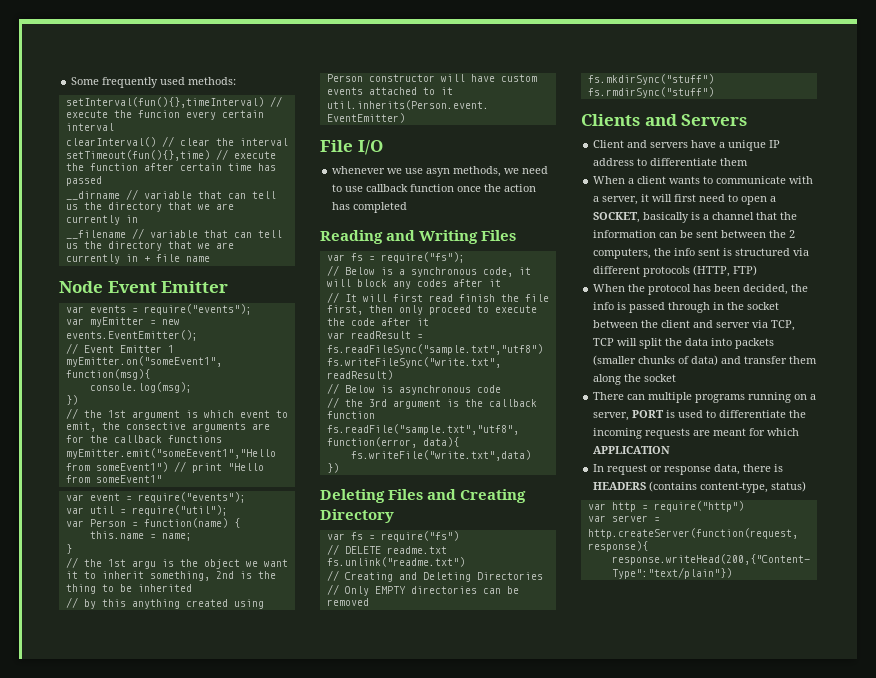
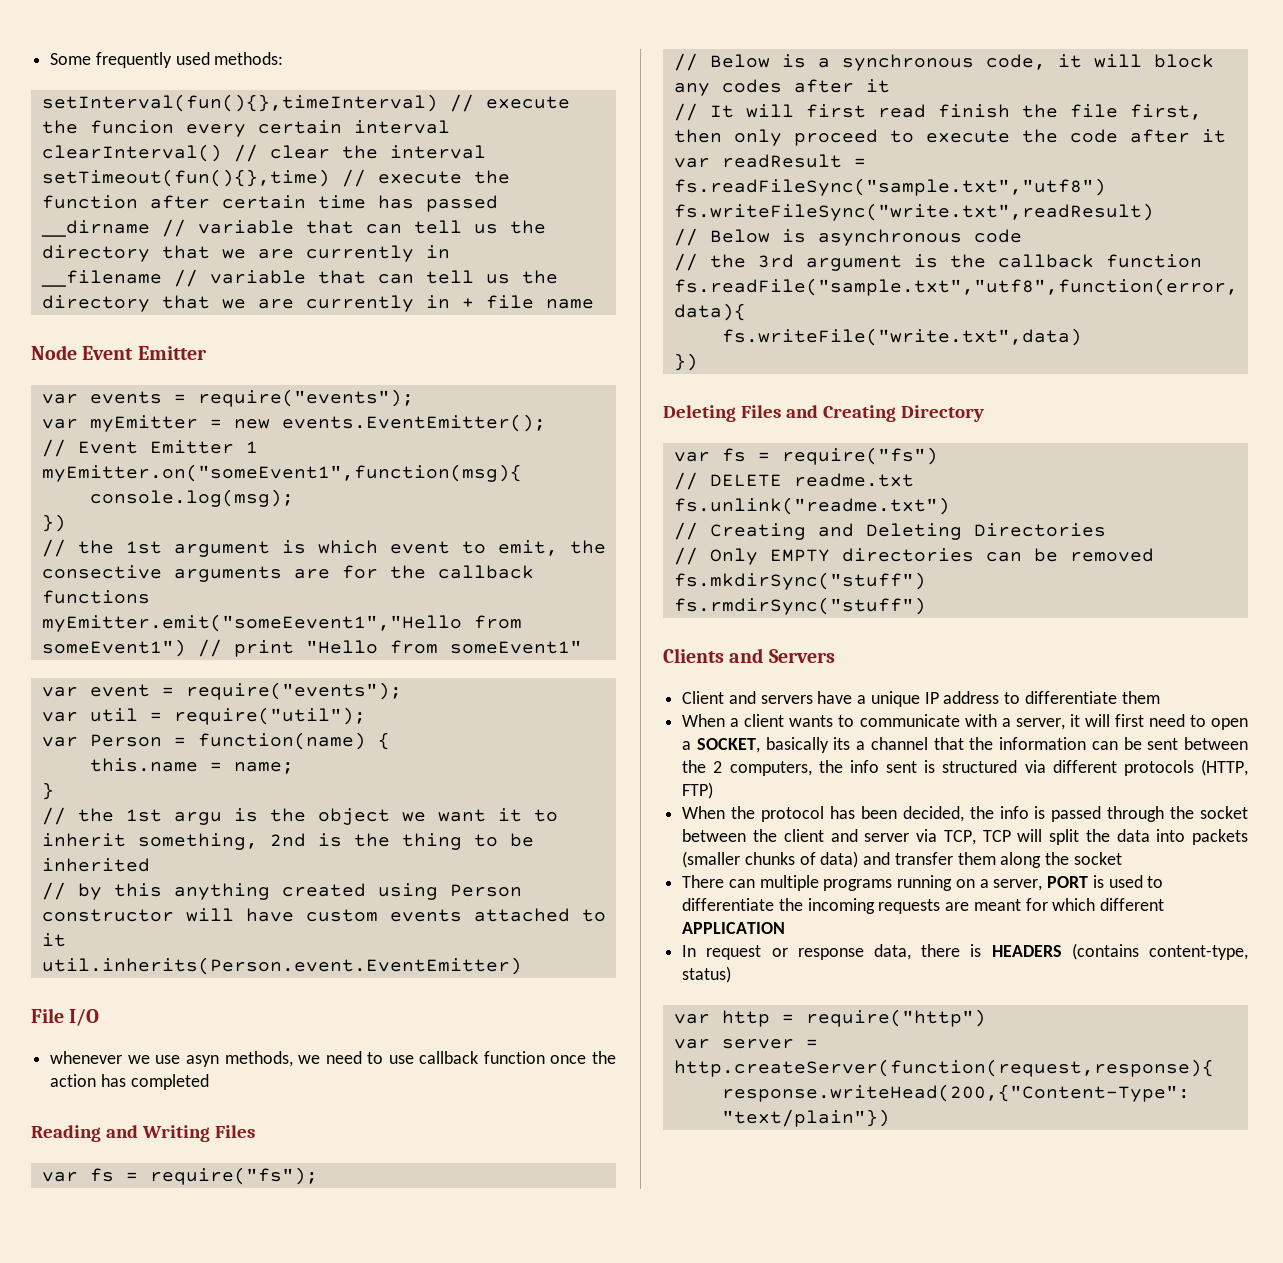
[691,212,701,220] is -> [833,737,851,750] its
[713,302,725,310] in -> (1165, 814) none
(800, 432) none -> [1100,898,1165,911] different

